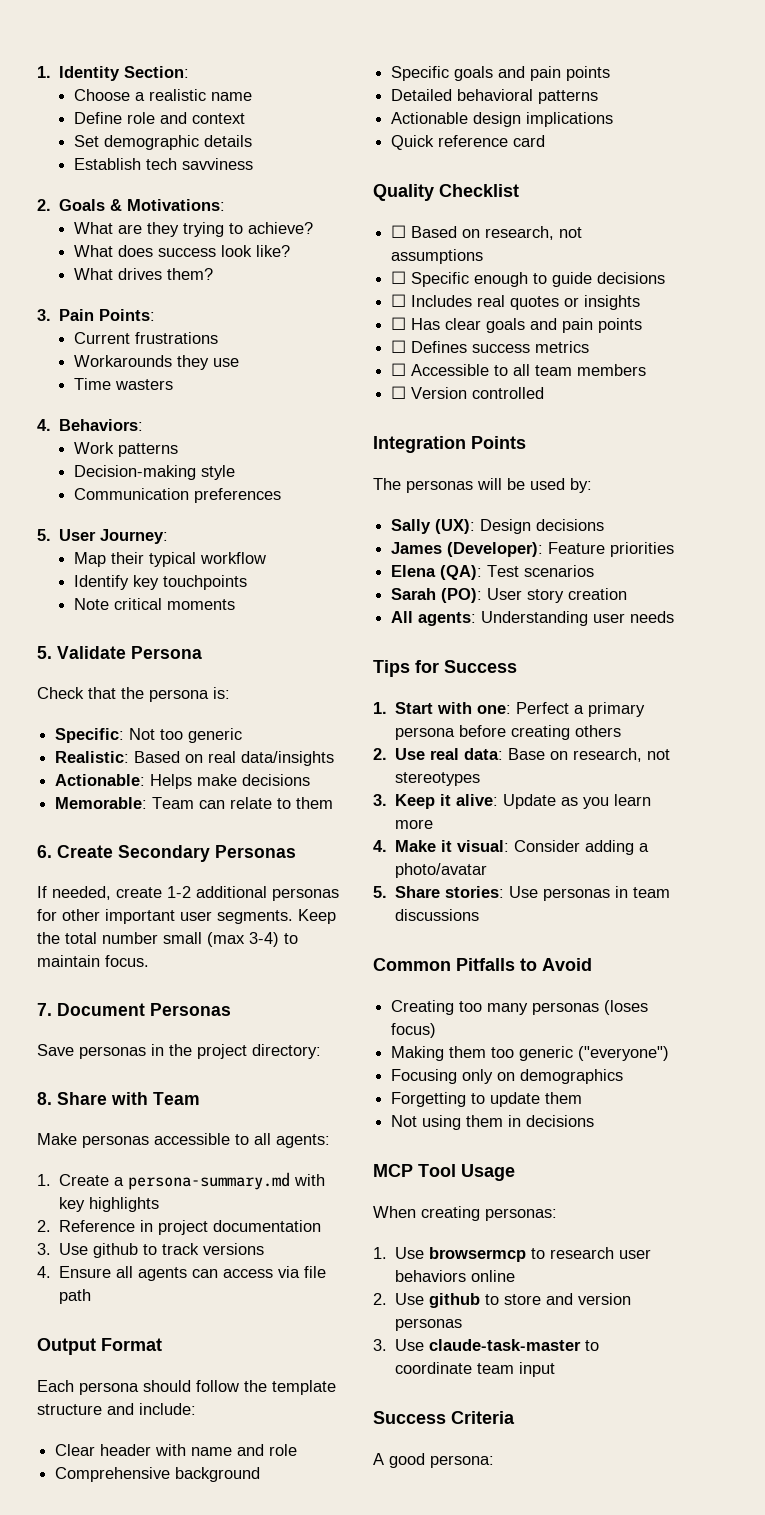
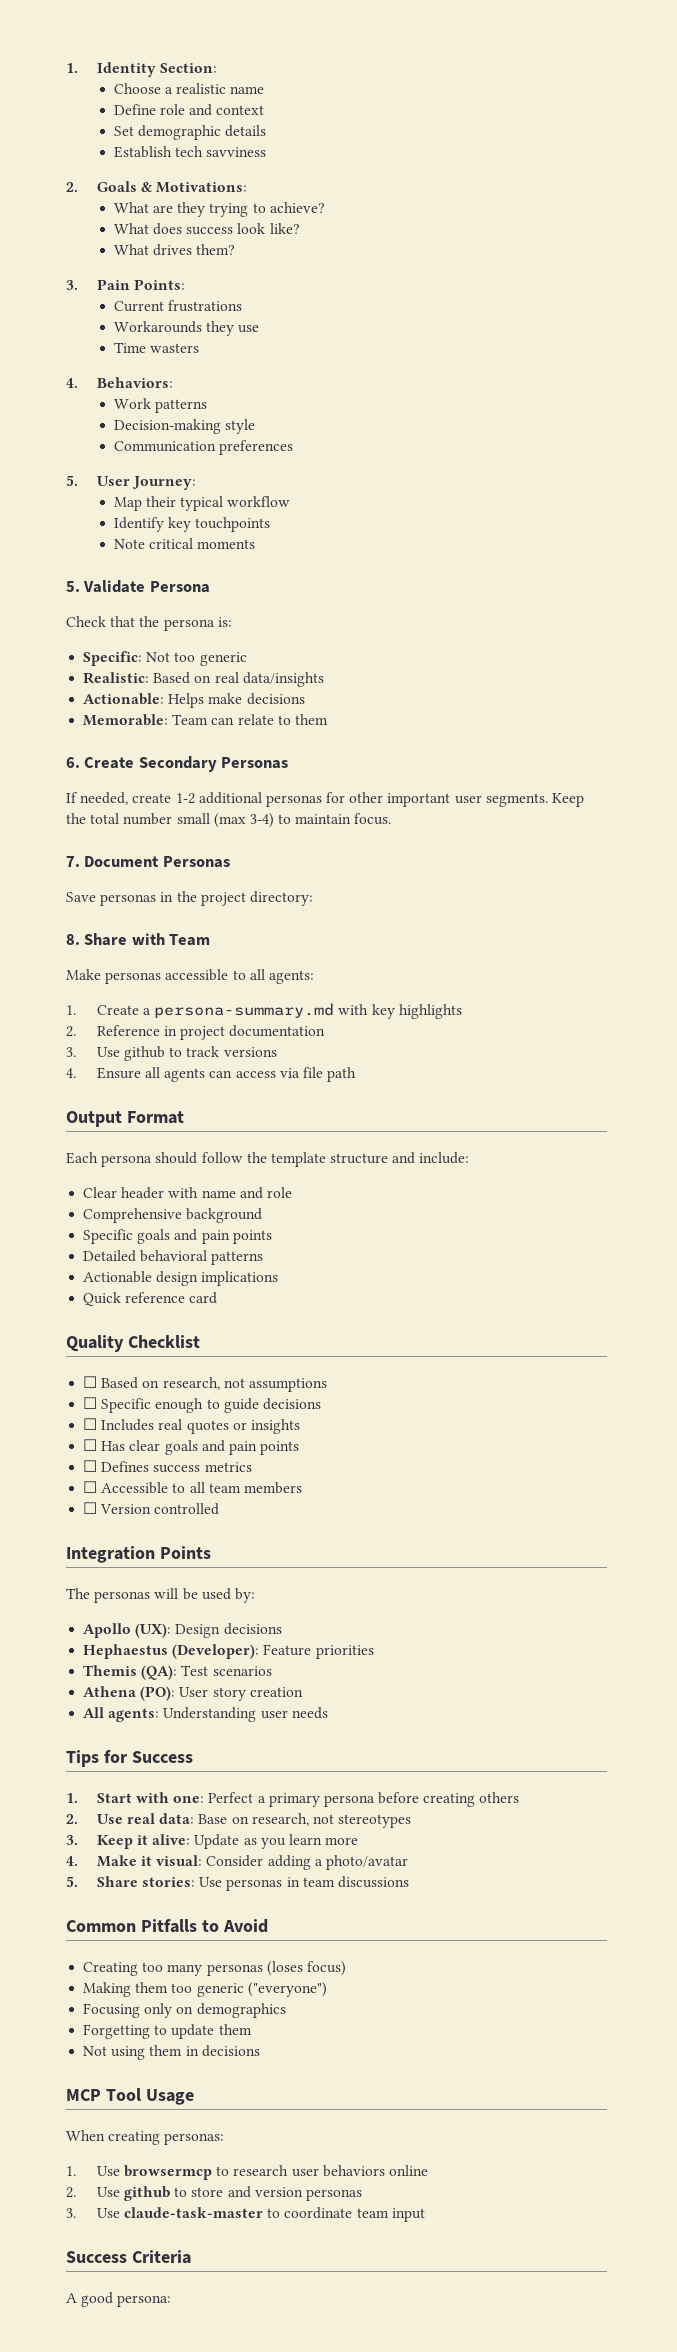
[391,519,432,534] Sally -> [83,1623,132,1638] Apollo
[391,542,443,554] James -> [83,1644,169,1659] Hephaestus
[391,565,437,577] Elena -> [83,1665,138,1676] Themis
[391,588,437,600] Sarah -> [83,1686,137,1697] Athena

